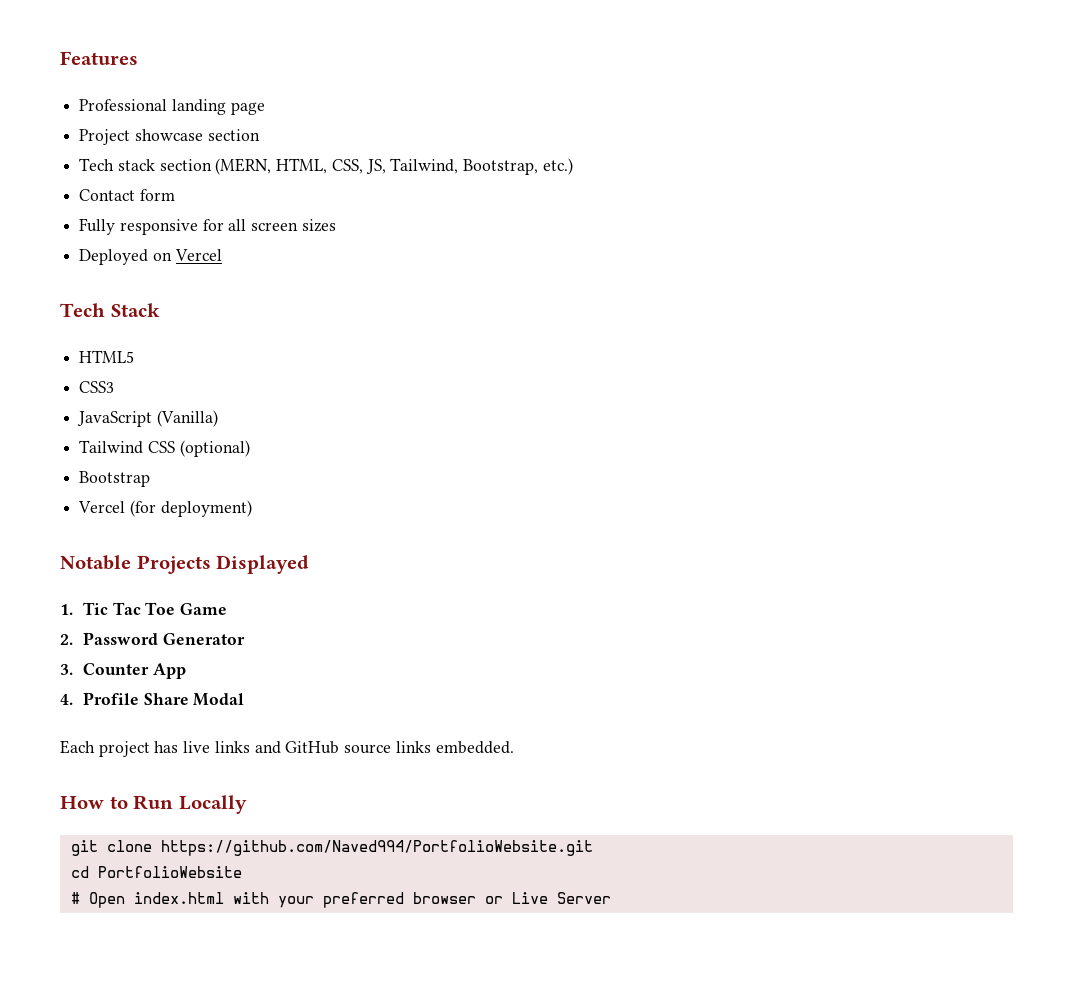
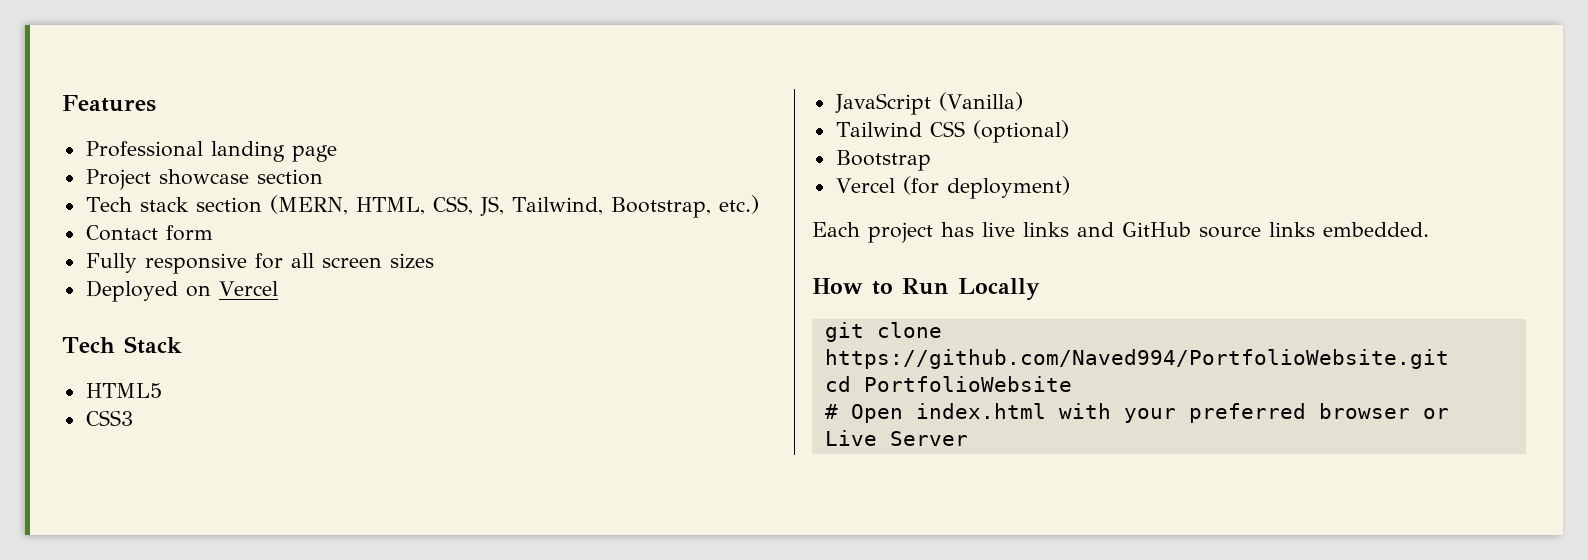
[60,555,310,574] [60,602,228,615] [60,632,245,645] [60,663,186,679] [60,692,245,706] // Notable Projects Displayed // 1. Tic Tac Toe Game // 2. Password Generator // 3. Counter App // 4. Profile Share Modal -> (1070, 187) none

